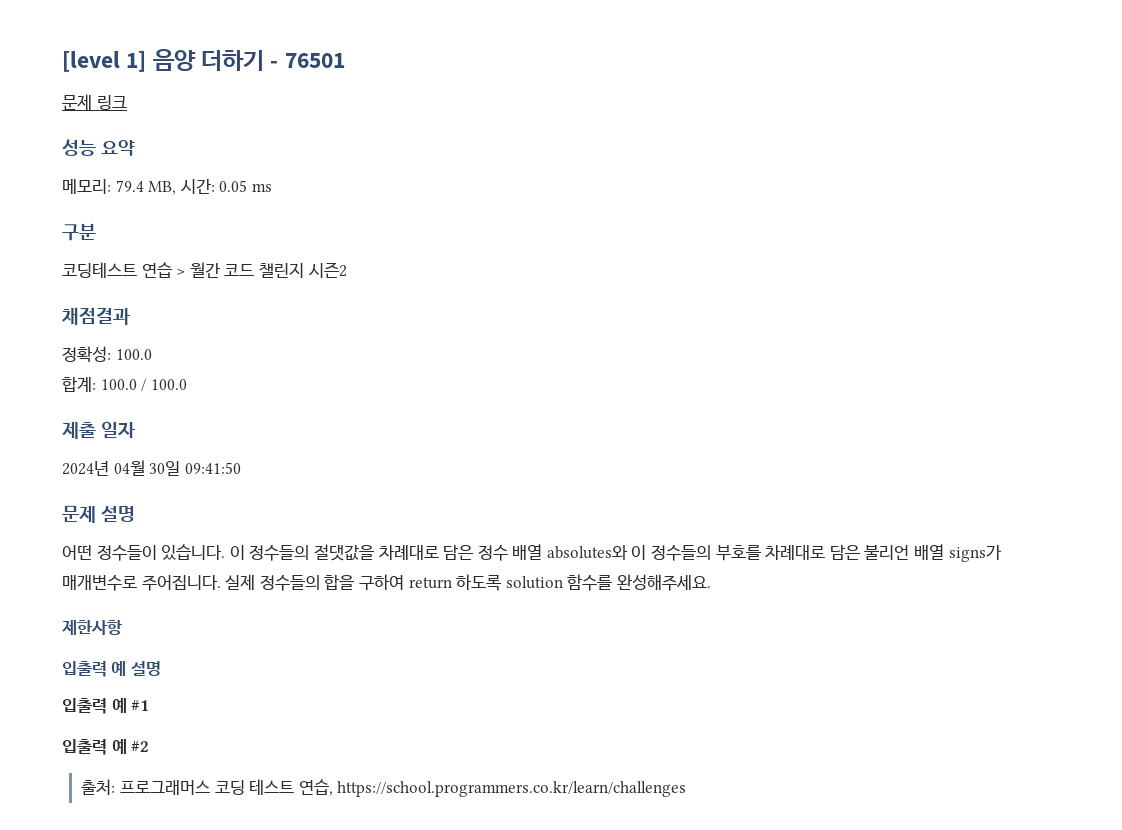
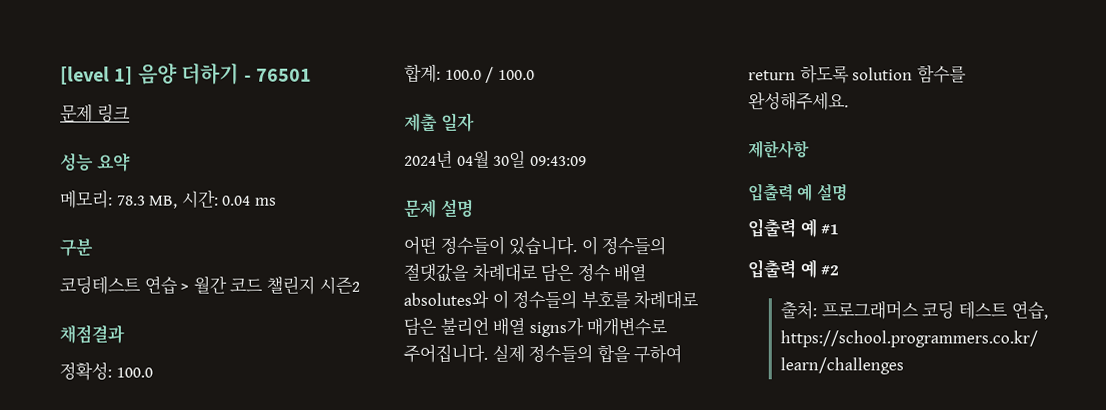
[115,180,144,192] 79.4 -> [115,195,146,206] 78.3
[219,180,248,192] 0.05 -> [221,195,252,206] 0.04
[184,462,241,474] 09:41:50 -> [529,155,587,167] 09:43:09

